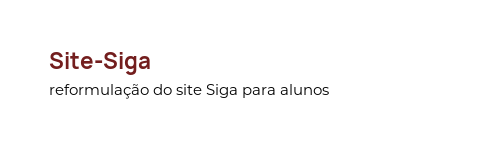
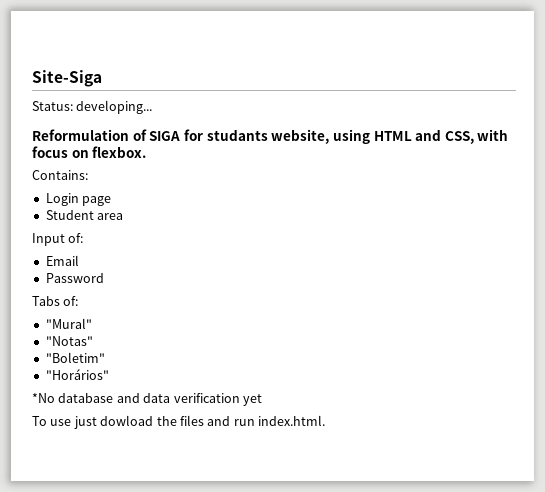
[49,84,330,99] reformulação do site Siga para alunos -> [32,100,153,114] [32,129,509,144] [32,146,147,158] [32,170,88,180] [45,193,112,206] [45,210,124,220] [32,233,84,246] [45,255,79,266] [45,273,104,283] [32,296,79,306] [45,318,92,329] [45,336,93,346] [45,352,105,363] [45,369,109,380] [32,393,262,406] [32,415,325,429] Status: developing... // Reformulation of SIGA for studants website, using HTML and CSS, with focus on flexbox. // Contains: // Login page // Student area // Input of: // Email // Password // Tabs of: // "Mural" // "Notas" // "Boletim" // "Horários" // *No database and data verification yet // To use just dowload the files and run index.html.

